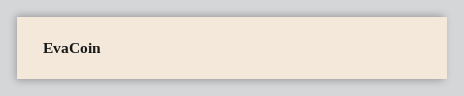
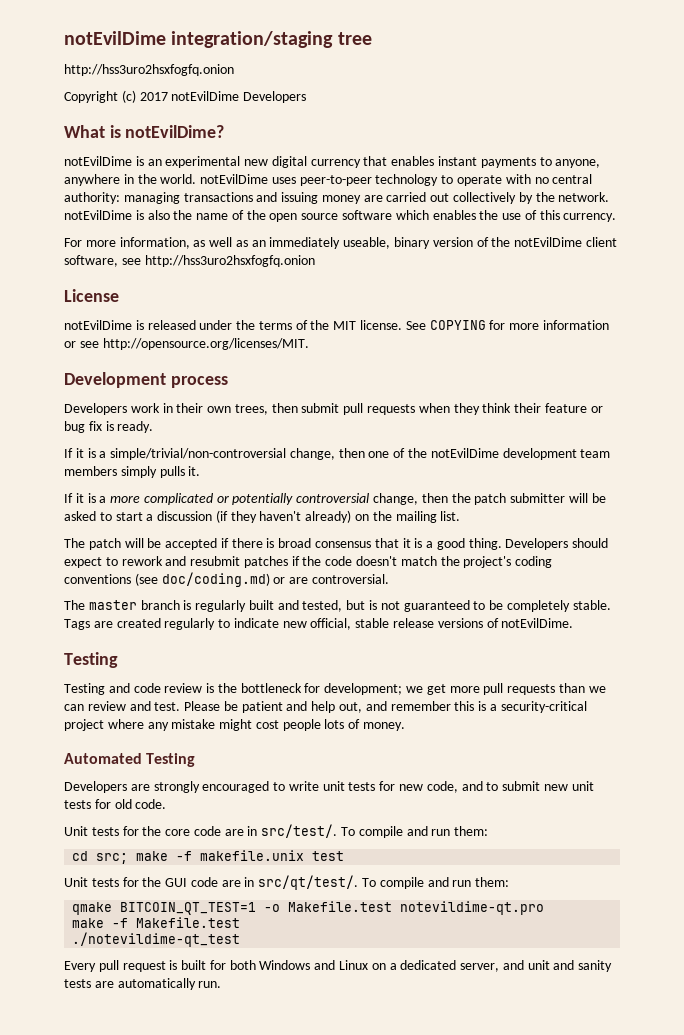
[43,43,101,53] EvaCoin -> [64,31,372,48] [64,64,234,76] [64,90,307,103] [64,125,225,138] [64,156,601,168] [64,174,593,186] [64,192,610,204] [64,210,617,222] [64,237,617,249] [64,255,315,267] [64,289,119,302] [64,320,609,330] [64,338,309,350] [64,372,228,388] [64,403,603,415] [64,421,154,433] [64,448,611,460] [64,466,201,478] [64,493,606,505] [64,510,461,523] [64,538,609,550] [64,556,553,568] [64,572,389,587] [64,600,611,612] [64,618,574,630] [64,652,118,668] [64,683,606,695] [64,701,587,713] [64,719,406,731] [64,753,196,767] [64,781,594,793] [64,799,167,809] [64,824,489,838] [72,850,345,864] [64,875,510,890] [72,901,545,915] [72,917,241,928] [72,932,241,947] [64,960,613,972] [64,978,222,990] notEvilDime integration/staging tree // http://hss3uro2hsxfogfq.onion // Copyright (c) 2017 notEvilDime Developers // What is notEvilDime? // notEvilDime is an experimental new digital currency that enables instant payments to anyone, anywhere in the world. notEvilDime uses peer-to-peer technology to operate with no central authority: managing transactions and issuing money are carried out collectively by the network. notEvilDime is also the name of the open source software which enables the use of this currency. // For more information, as well as an immediately useable, binary version of the notEvilDime client software, see http://hss3uro2hsxfogfq.onion // License // notEvilDime is released under the terms of the MIT license. See COPYING for more information or see http://opensource.org/licenses/MIT. // Development process // Developers work in their own trees, then submit pull requests when they think their feature or bug fix is ready. // If it is a simple/trivial/non-controversial change, then one of the notEvilDime development team members simply pulls it. // If it is a more complicated or potentially controversial change, then the patch submitter will be asked to start a discussion (if they haven't already) on the mailing list. // The patch will be accepted if there is broad consensus that it is a good thing. Developers should expect to rework and resubmit patches if the code doesn't match the project's coding conventions (see doc/coding.md) or are controversial. // The master branch is regularly built and tested, but is not guaranteed to be completely stable. Tags are created regularly to indicate new official, stable release versions of notEvilDime. // Testing // Testing and code review is the bottleneck for development; we get more pull requests than we can review and test. Please be patient and help out, and remember this is a security-critical project where any mistake might cost people lots of money. // Automated Testing // Developers are strongly encouraged to write unit tests for new code, and to submit new unit tests for old code. // Unit tests for the core code are in src/test/. To compile and run them: // cd src; make -f makefile.unix test // Unit tests for the GUI code are in src/qt/test/. To compile and run them: // qmake BITCOIN_QT_TEST=1 -o Makefile.test notevildime-qt.pro // make -f Makefile.test // ./notevildime-qt_test // Every pull request is built for both Windows and Linux on a dedicated server, and unit and sanity tests are automatically run.

